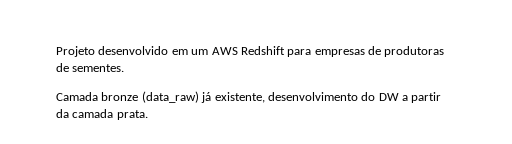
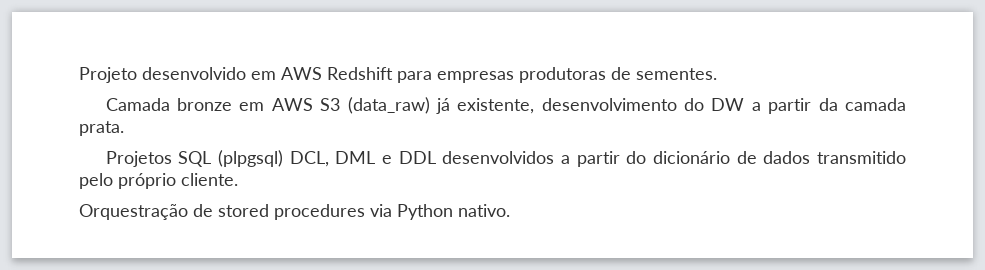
[191,49,209,55] um -> (276, 75) none
[368,46,381,55] de -> (514, 77) none
(139, 96) none -> [239,98,341,111] em AWS S3
(148, 115) none -> [105,150,906,167] [79,173,238,189] [79,204,510,220] // Projetos SQL (plpgsql) DCL, DML e DDL desenvolvidos a partir do dicionário de dados transmitido pelo próprio cliente. // Orquestração de stored procedures via Python nativo.

